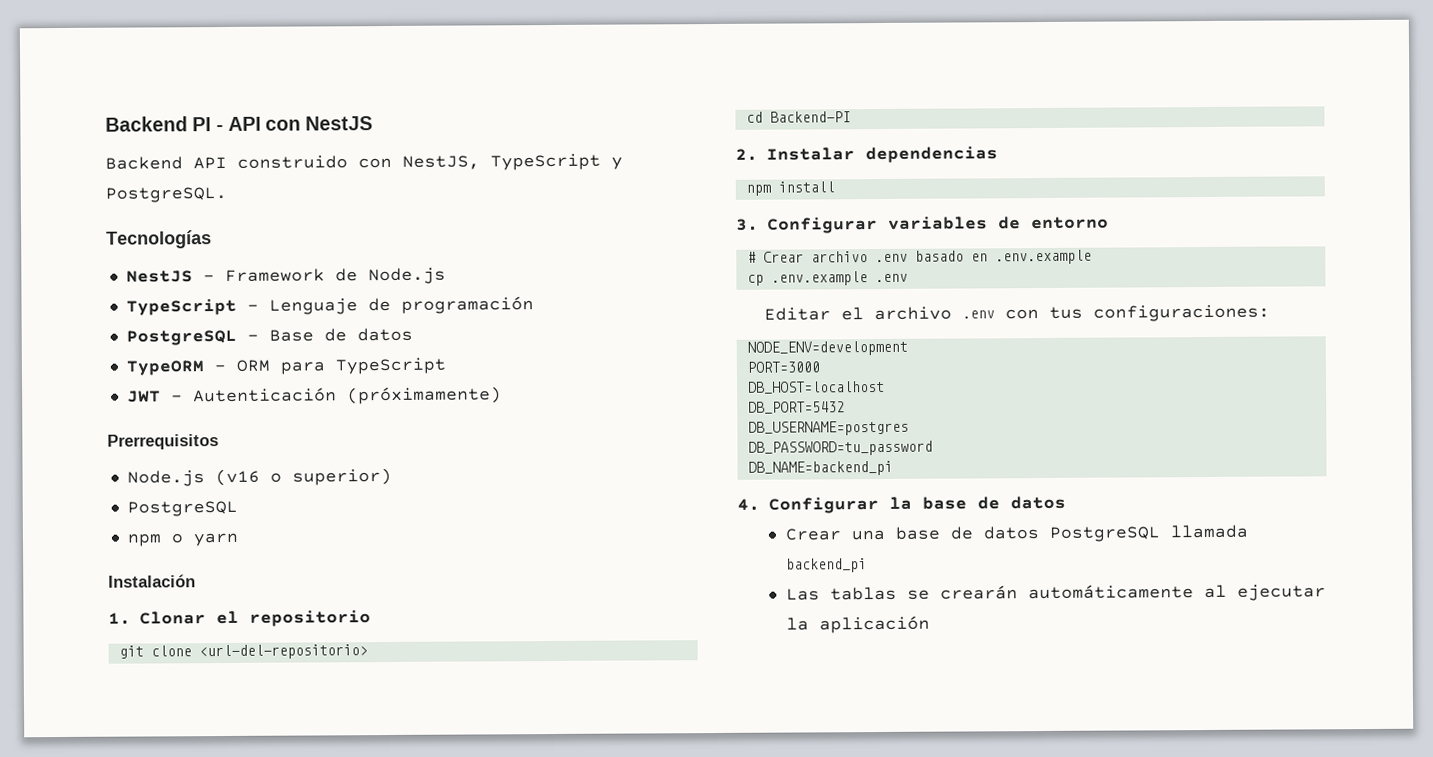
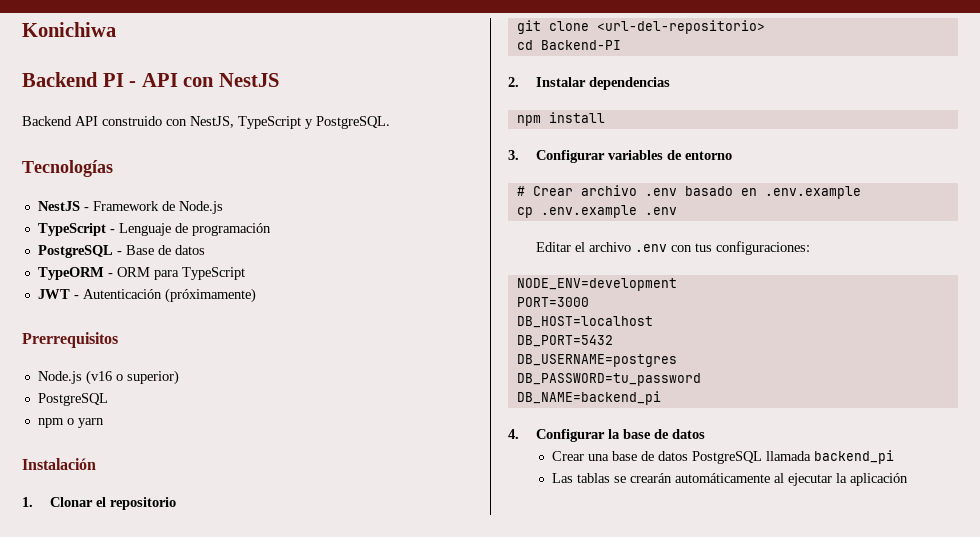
(105, 124) none -> [22,22,116,37] Konichiwa //

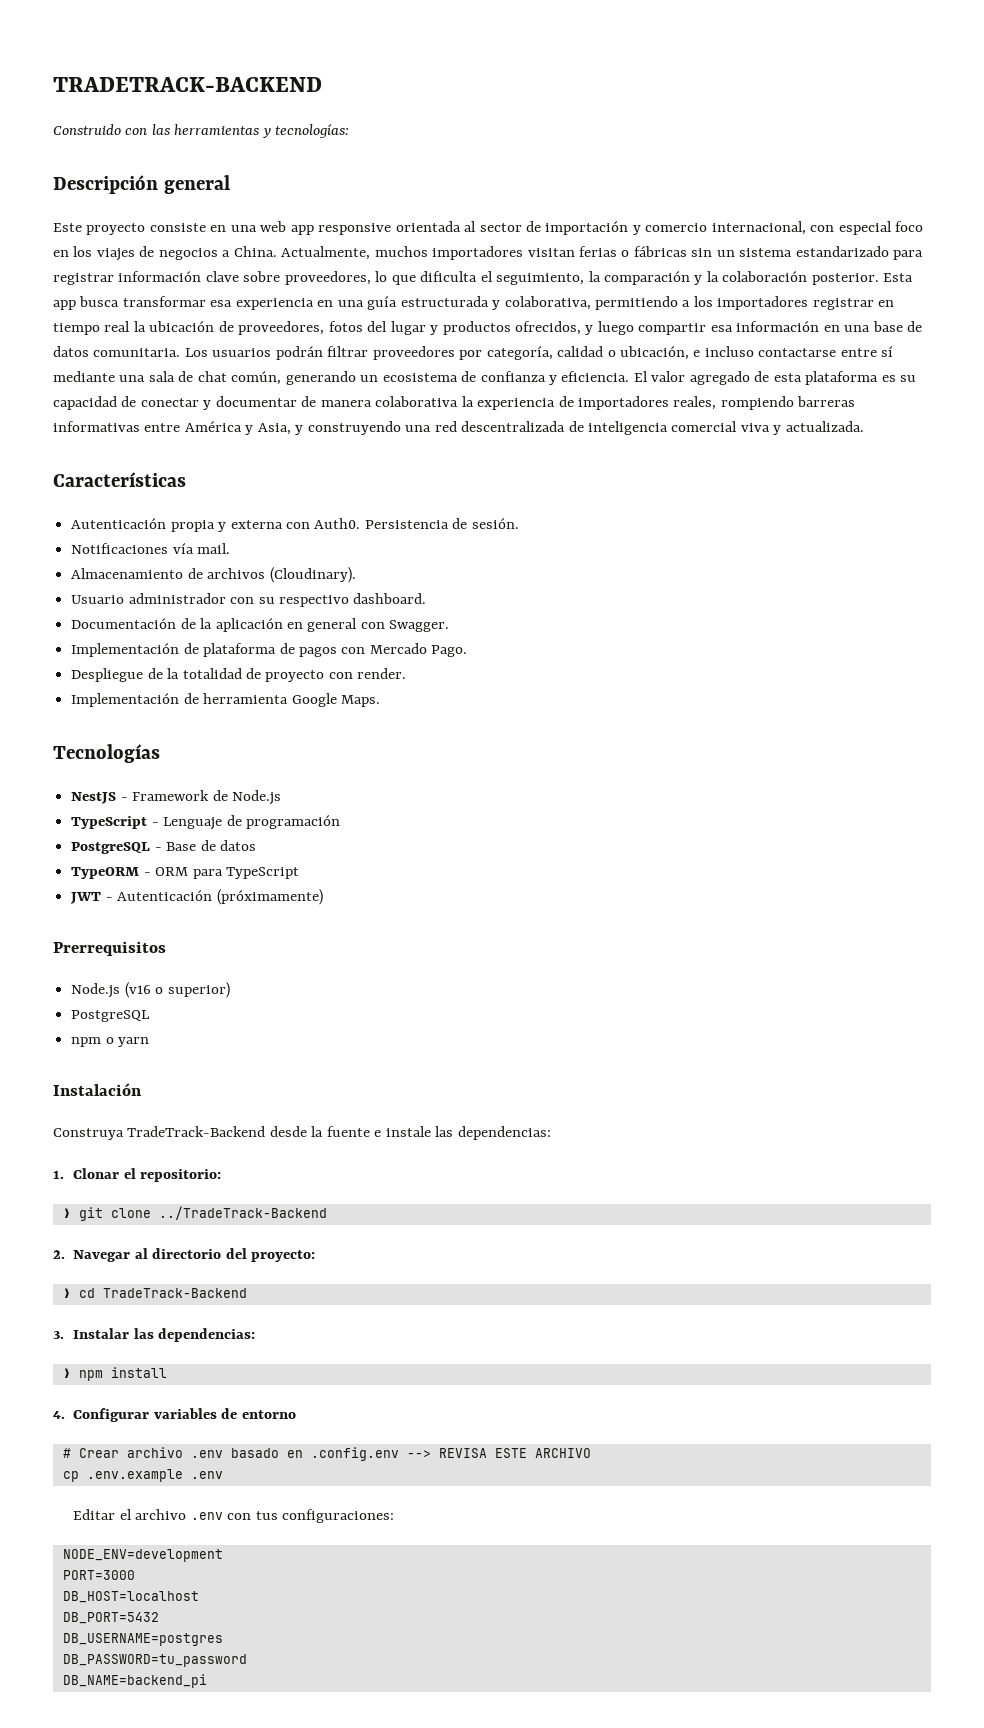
[22,22,116,37] [22,72,279,87] [22,116,390,129] Konichiwa // Backend PI - API con NestJS // Backend API construido con NestJS, TypeScript y PostgreSQL. -> [53,77,322,92] [53,124,350,138] [53,175,230,194] [53,221,924,235] [53,246,924,261] [53,271,914,285] [53,296,895,310] [53,321,923,335] [53,346,894,360] [53,371,917,385] [53,396,856,410] [53,421,864,435] [53,472,186,487] [71,518,519,532] [71,543,231,554] [71,567,356,583] [71,593,427,607] [71,618,450,632] [71,643,468,657] [71,668,407,682] [71,693,380,707] TRADETRACK-BACKEND // Construido con las herramientas y tecnologías: // Descripción general // Este proyecto consiste en una web app responsive orientada al sector de importación y comercio internacional, con especial foco en los viajes de negocios a China. Actualmente, muchos importadores visitan ferias o fábricas sin un sistema estandarizado para registrar información clave sobre proveedores, lo que dificulta el seguimiento, la comparación y la colaboración posterior. Esta app busca transformar esa experiencia en una guía estructurada y colaborativa, permitiendo a los importadores registrar en tiempo real la ubicación de proveedores, fotos del lugar y productos ofrecidos, y luego compartir esa información en una base de datos comunitaria. Los usuarios podrán filtrar proveedores por categoría, calidad o ubicación, e incluso contactarse entre sí mediante una sala de chat común, generando un ecosistema de confianza y eficiencia. El valor agregado de esta plataforma es su capacidad de conectar y documentar de manera colaborativa la experiencia de importadores reales, rompiendo barreras informativas entre América y Asia, y construyendo una red descentralizada de inteligencia comercial viva y actualizada. // Características // Autenticación propia y externa con Auth0. Persistencia de sesión. // Notificaciones vía mail. // Almacenamiento de archivos (Cloudinary). // Usuario administrador con su respectivo dashboard. // Documentación de la aplicación en general con Swagger. // Implementación de plataforma de pagos con Mercado Pago. // Despliegue de la totalidad de proyecto con render. // Implementación de herramienta Google Maps.
[22,497,176,510] [516,20,765,34] [516,40,621,50] [508,77,670,90] 1. Clonar el repositorio // git clone <url-del-repositorio> // cd Backend-PI // 2. Instalar dependencias // -> [53,1126,551,1140] [53,1168,222,1182] [62,1206,327,1221] [53,1248,316,1262] [62,1288,247,1298] [53,1328,256,1342] [62,1368,71,1378] Construya TradeTrack-Backend desde la fuente e instale las dependencias: // 1. Clonar el repositorio: // ❯ git clone ../TradeTrack-Backend // 2. Navegar al directorio del proyecto: // ❯ cd TradeTrack-Backend // 3. Instalar las dependencias: // ❯
[508,150,519,160] 3. -> [53,1411,65,1419] 4.
[764,186,861,199] .env.example -> [310,1447,591,1461] .config.env --> REVISA ESTE ARCHIVO
[508,429,705,442] [551,450,894,464] [551,473,908,486] // 4. Configurar la base de datos // Crear una base de datos PostgreSQL llamada backend_pi // Las tablas se crearán automáticamente al ejecutar la aplicación -> (207, 1681) none

